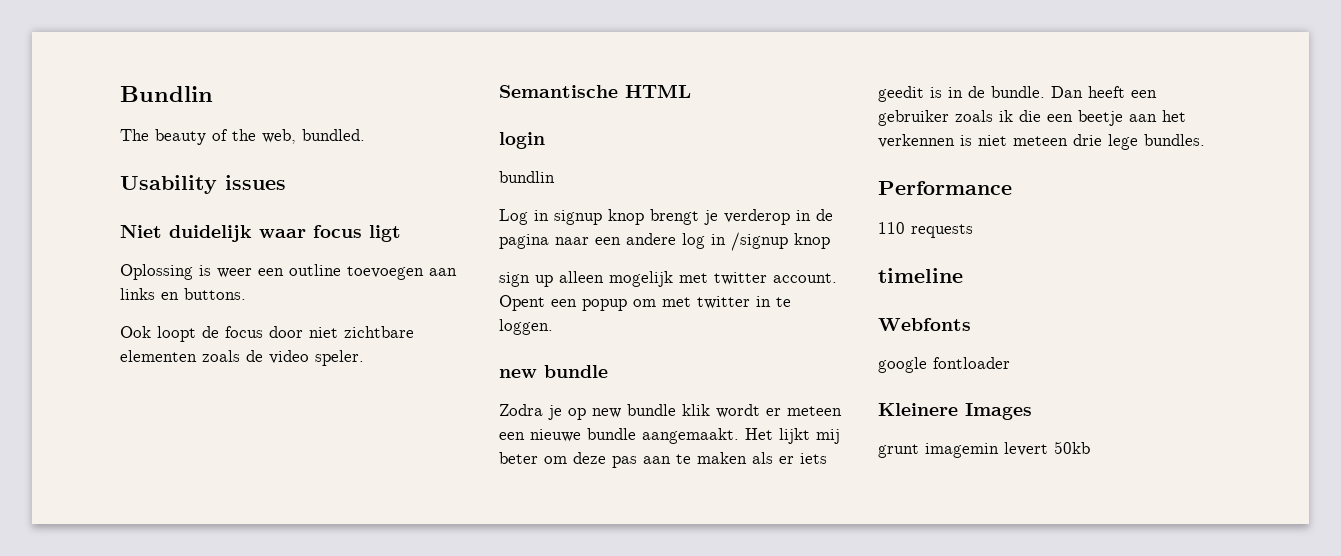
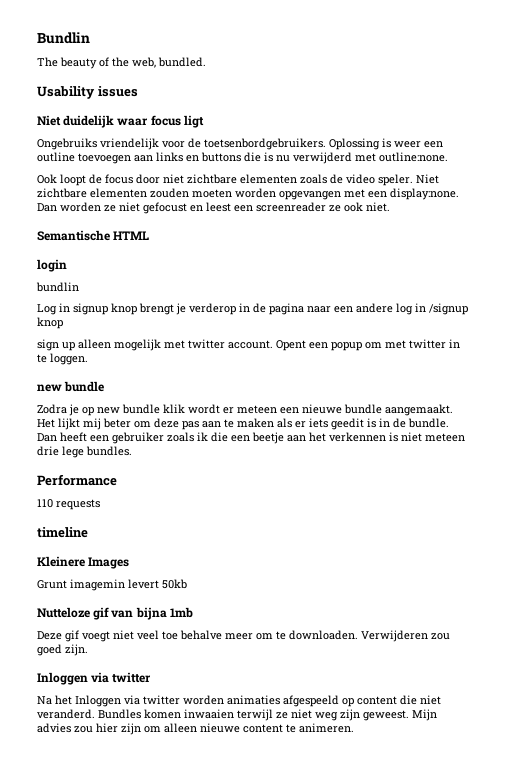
(401, 233) none -> [37,138,326,150] Ongebruiks vriendelijk voor de toetsenbordgebruikers.
[184,288,246,300] buttons. -> [201,152,448,164] buttons die is nu verwijderd met outline:none.
(364, 358) none -> [416,174,439,184] [37,188,459,200] [37,202,390,214] Niet zichtbare elementen zouden moeten worden opgevangen met een display:none. Dan worden ze niet gefocust en leest een screenreader ze ook niet.
[878,318,971,331] [878,357,1010,373] // Webfonts // google fontloader -> (88, 532) none
[878,444,919,458] grunt -> [37,580,67,589] Grunt
(1090, 447) none -> [37,607,193,620] [37,630,450,642] [37,644,88,656] [37,672,152,685] [37,695,441,707] [37,709,437,721] [37,723,354,735] // Nutteloze gif van bijna 1mb // Deze gif voegt niet veel toe behalve meer om te downloaden. Verwijderen zou goed zijn. // Inloggen via twitter // Na het Inloggen via twitter worden animaties afgespeeld op content die niet veranderd. Bundles komen inwaaien terwijl ze niet weg zijn geweest. Mijn advies zou hier zijn om alleen nieuwe content te animeren.

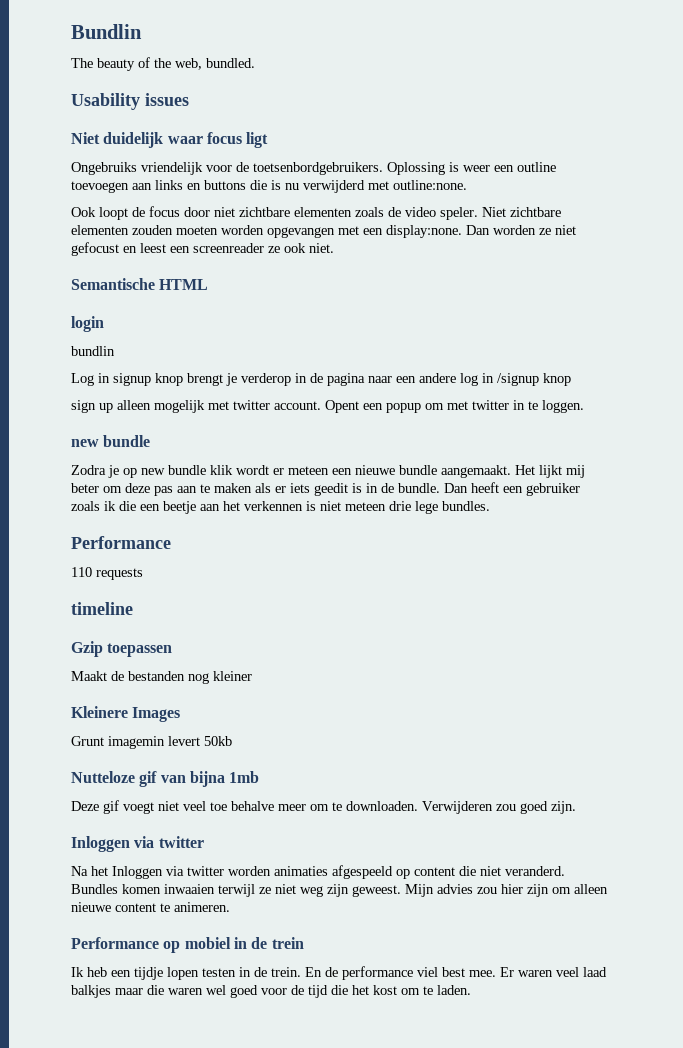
(88, 532) none -> [71,641,173,657] [71,671,252,684] // Gzip toepassen // Maakt de bestanden nog kleiner
(354, 728) none -> [71,937,304,953] [71,966,607,980] [71,985,471,998] // Performance op mobiel in de trein // Ik heb een tijdje lopen testen in de trein. En de performance viel best mee. Er waren veel laad balkjes maar die waren wel goed voor de tijd die het kost om te laden.

